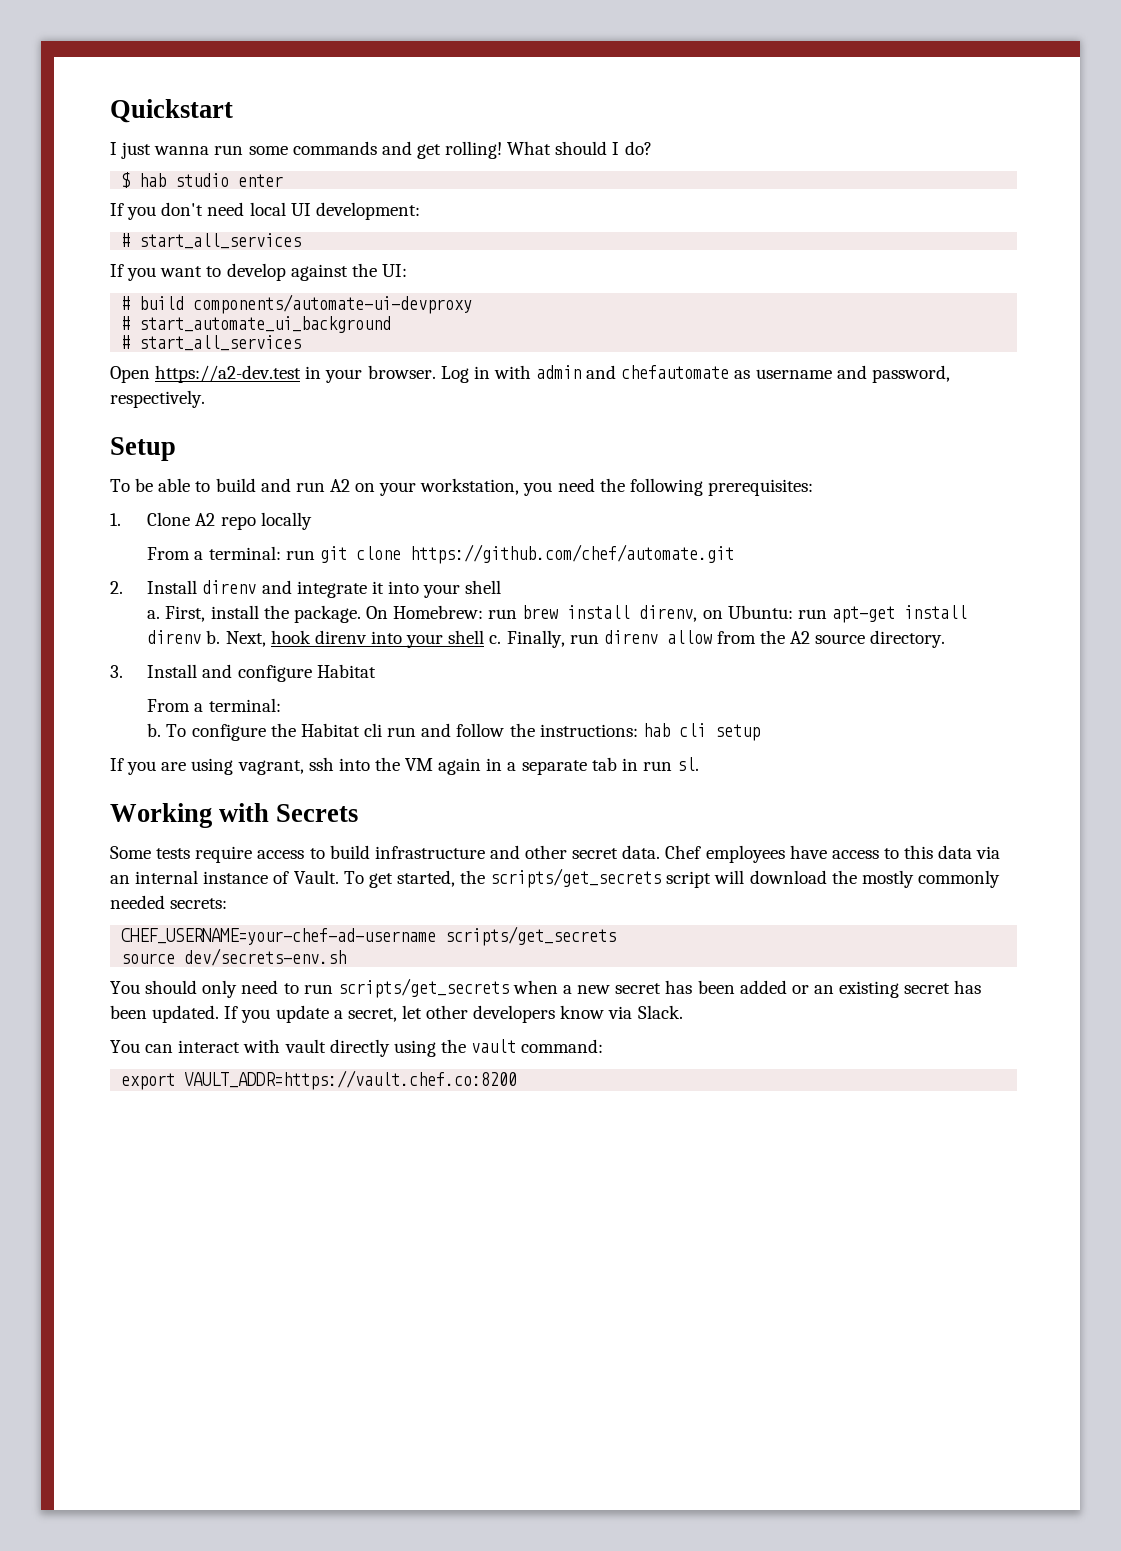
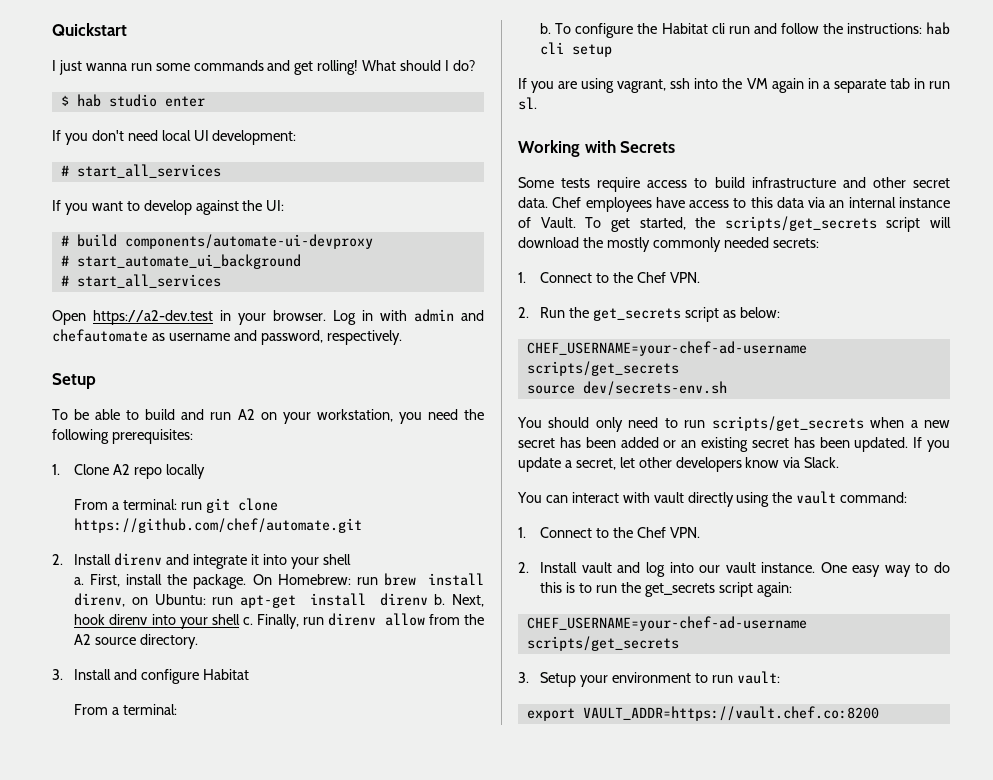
(228, 903) none -> [518,272,700,283] [518,307,780,322] // 1. Connect to the Chef VPN. // 2. Run the get_secrets script as below:
(604, 1046) none -> [518,527,700,538] [518,562,950,577] [540,582,792,597] [526,616,807,631] [526,636,679,651] [518,671,780,687] // 1. Connect to the Chef VPN. // 2. Install vault and log into our vault instance. One easy way to do this is to run the get_secrets script again: // CHEF_USERNAME=your-chef-ad-username scripts/get_secrets // 3. Setup your environment to run vault:

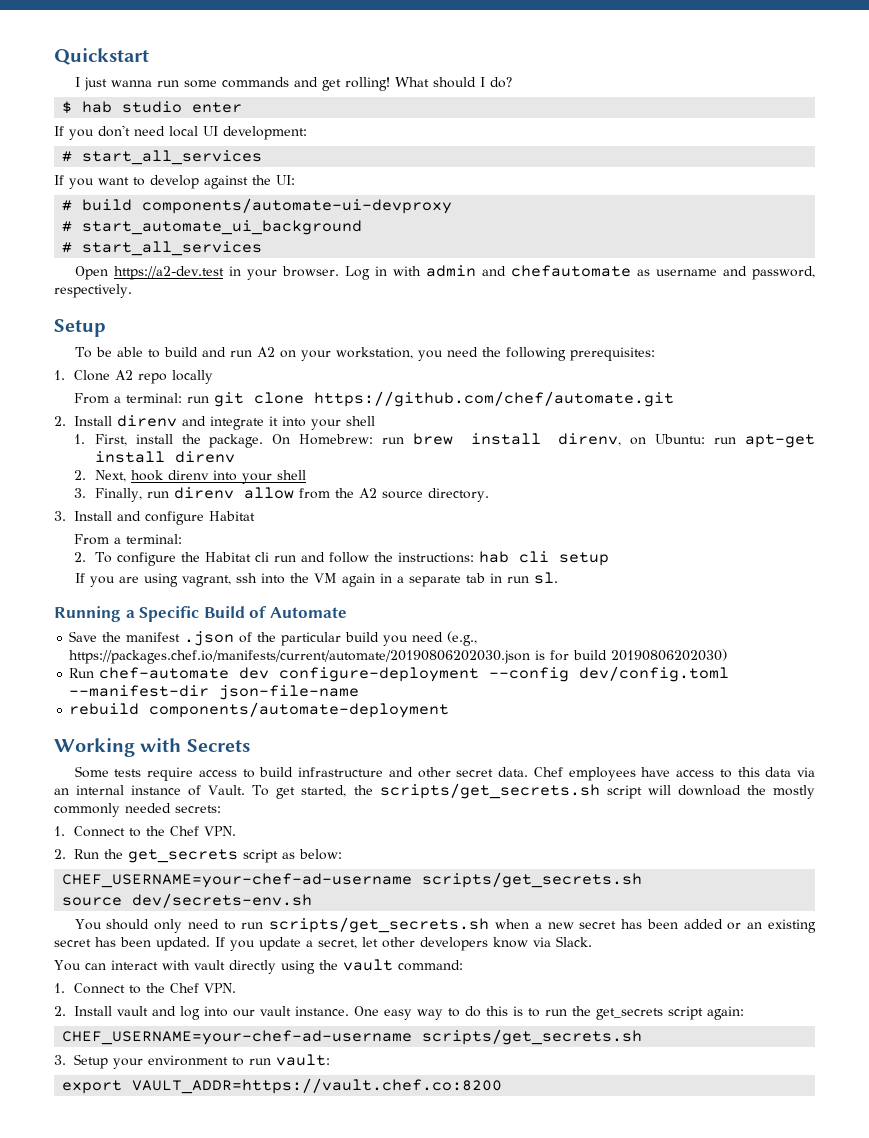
[74,577,85,585] a. -> [74,434,86,444] 1.
[434,594,446,605] b. -> [74,470,87,480] // 2.
[242,617,253,625] c. -> [74,488,87,498] // 3.
[540,23,552,34] b. -> [74,552,87,562] 2.
(537, 103) none -> [54,606,347,622] [69,631,478,646] [69,649,728,664] [69,666,730,682] [69,685,360,700] [69,702,450,718] // Running a Specific Build of Automate // Save the manifest .json of the particular build you need (e.g., https://packages.chef.io/manifests/current/automate/20190806202030.json is for build 20190806202030) // Run chef-automate dev configure-deployment --config dev/config.toml --manifest-dir json-file-name // rebuild components/automate-deployment
[724,216,877,231] scripts/get_secrets -> [379,783,600,799] scripts/get_secrets.sh
[526,361,679,376] scripts/get_secrets -> [422,872,643,888] scripts/get_secrets.sh
[711,416,864,431] scripts/get_secrets -> [269,917,490,933] scripts/get_secrets.sh
[526,636,679,651] scripts/get_secrets -> [422,1029,643,1045] scripts/get_secrets.sh

